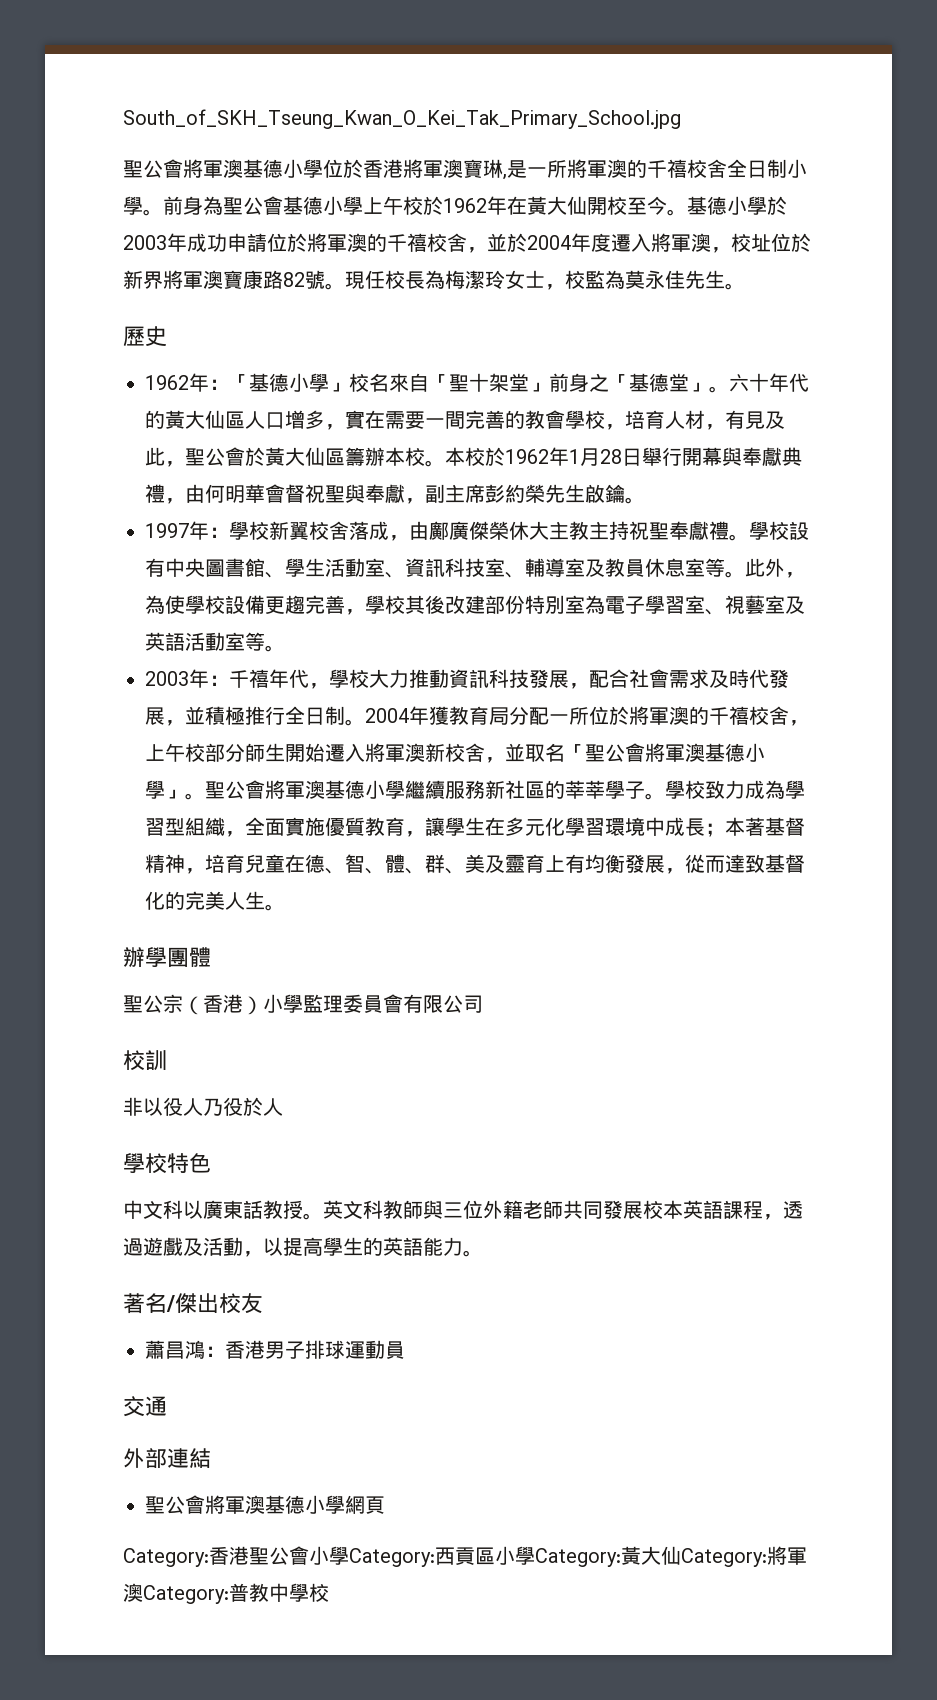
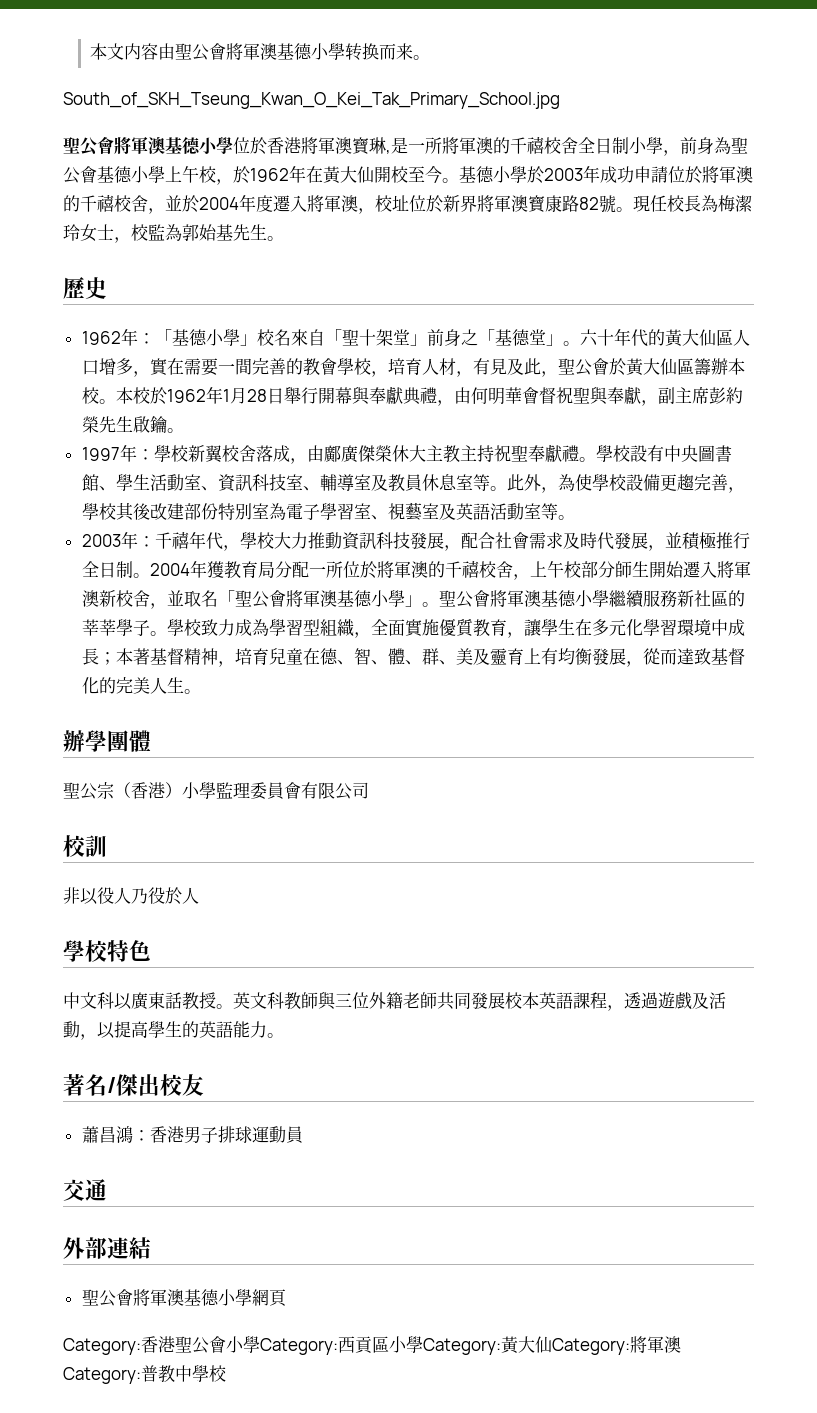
(123, 119) none -> [90,43,431,61] 本文内容由聖公會將軍澳基德小學转换而来。 //
[143,209,163,216] 。 -> [663,150,680,156] ，
(423, 205) none -> [216,179,233,185] ，
[625,270,685,289] 莫永佳 -> [182,224,233,241] 郭始基

